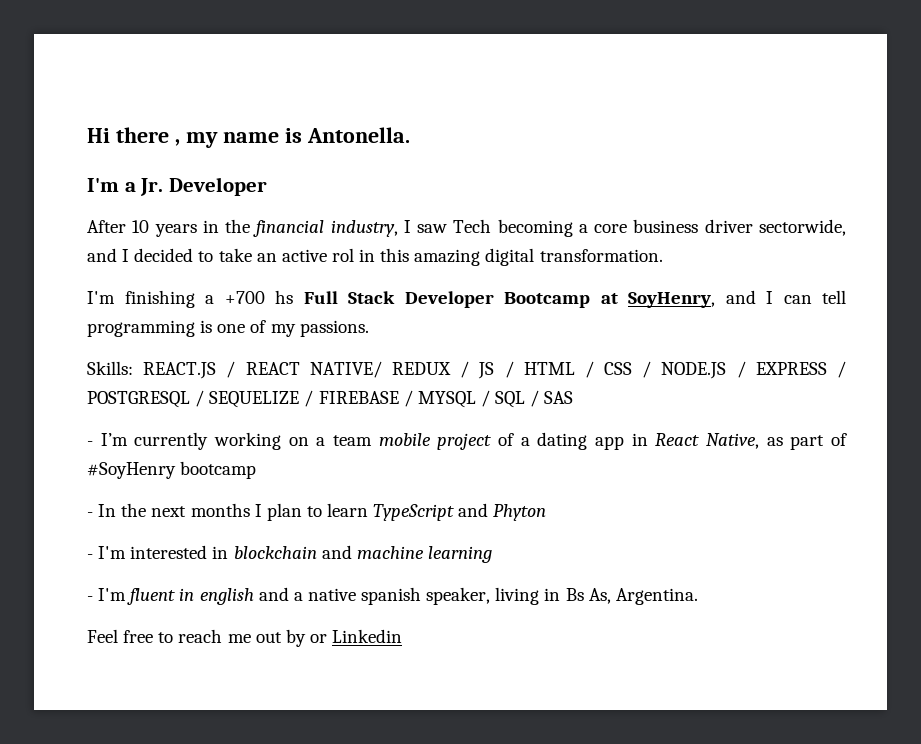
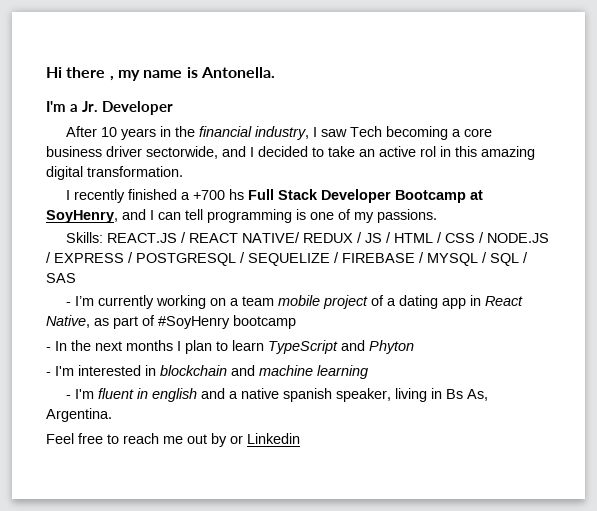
[87,290,195,308] I'm finishing -> [66,189,178,203] I recently finished

